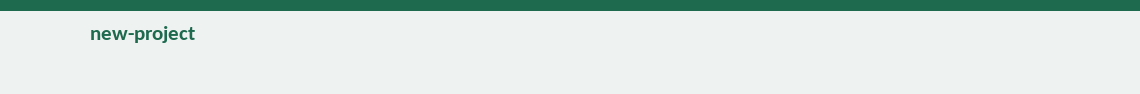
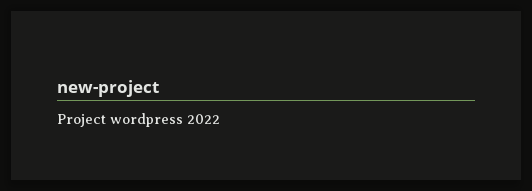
(195, 34) none -> [57,113,220,127] // Project wordpress 2022

